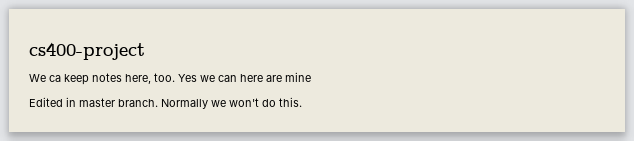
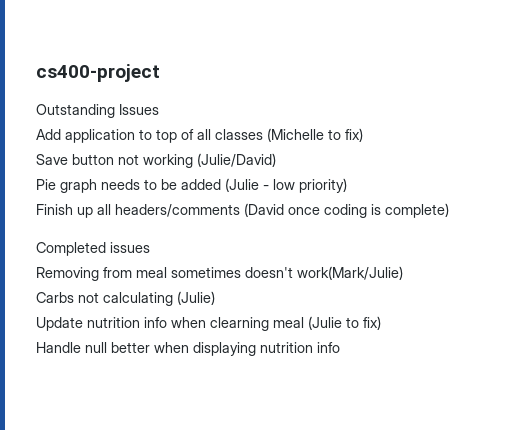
[29,72,311,85] [29,97,302,109] We ca keep notes here, too. Yes we can here are mine // Edited in master branch. Normally we won't do this. -> [36,104,159,118] [36,128,363,143] [36,153,276,168] [36,178,347,193] [36,203,449,218] [36,242,150,256] [36,266,403,281] [36,291,215,306] [36,316,381,331] [36,342,340,356] Outstanding Issues // Add application to top of all classes (Michelle to fix) // Save button not working (Julie/David) // Pie graph needs to be added (Julie - low priority) // Finish up all headers/comments (David once coding is complete) // Completed issues // Removing from meal sometimes doesn't work(Mark/Julie) // Carbs not calculating (Julie) // Update nutrition info when clearning meal (Julie to fix) // Handle null better when displaying nutrition info

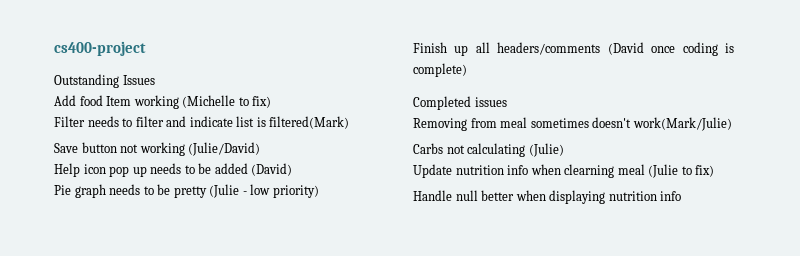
[65,128,363,143] application to top of all classes (Michelle to fix) -> [79,95,272,109] [54,116,350,129] food Item working (Michelle to fix) // Filter needs to filter and indicate list is filtered(Mark)
(276, 160) none -> [54,163,293,177] // Help icon pop up needs to be added (David)
[181,179,221,190] added -> [173,186,207,198] pretty

